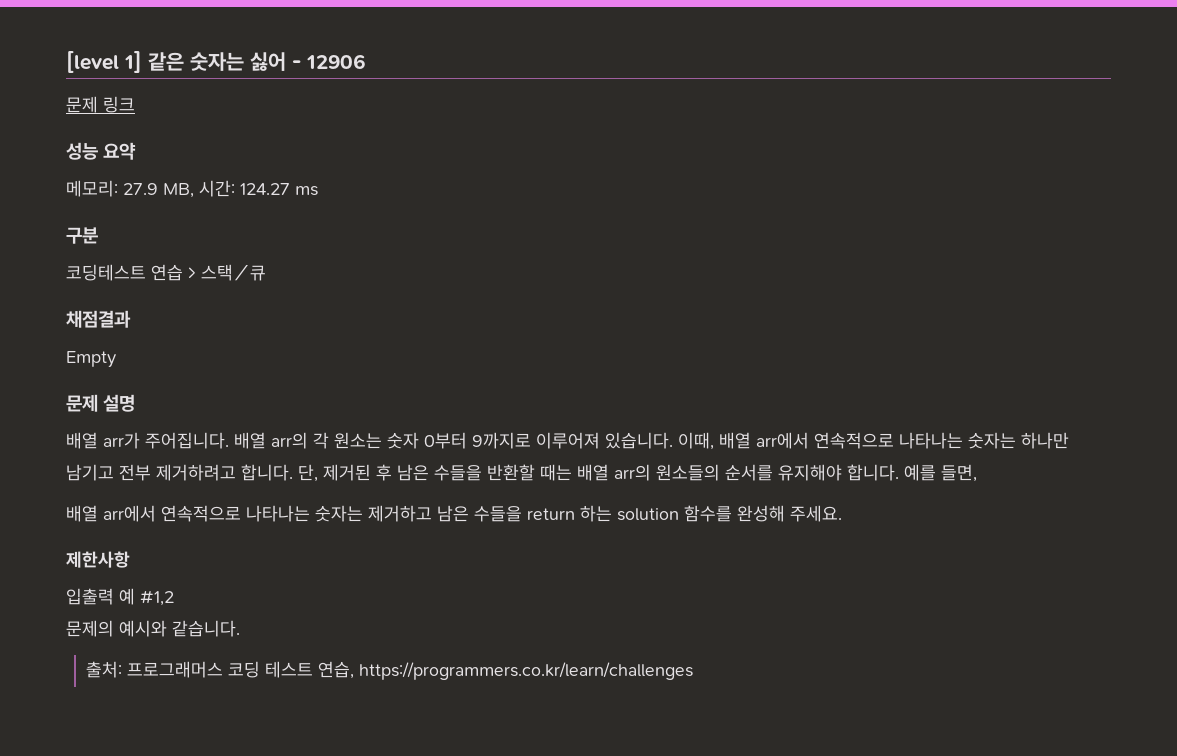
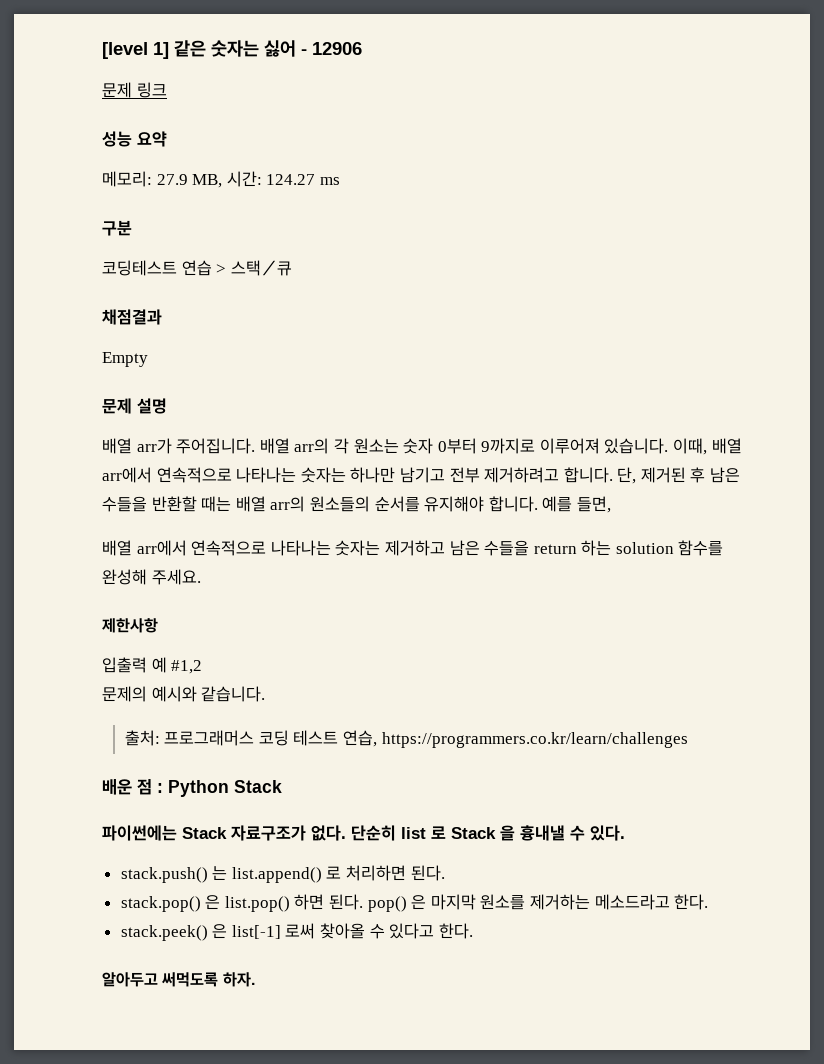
(694, 671) none -> [102,779,282,797] [102,825,625,841] [120,865,445,883] [120,894,709,912] [120,923,473,941] [102,972,255,987] // 배운 점 : Python Stack // 파이썬에는 Stack 자료구조가 없다. 단순히 list 로 Stack 을 흉내낼 수 있다. // stack.push() 는 list.append() 로 처리하면 된다. // stack.pop() 은 list.pop() 하면 된다. pop() 은 마지막 원소를 제거하는 메소드라고 한다. // stack.peek() 은 list[-1] 로써 찾아올 수 있다고 한다. // 알아두고 써먹도록 하자.

